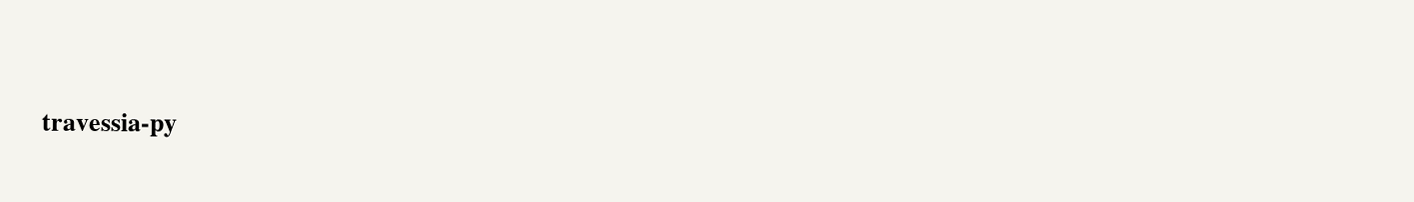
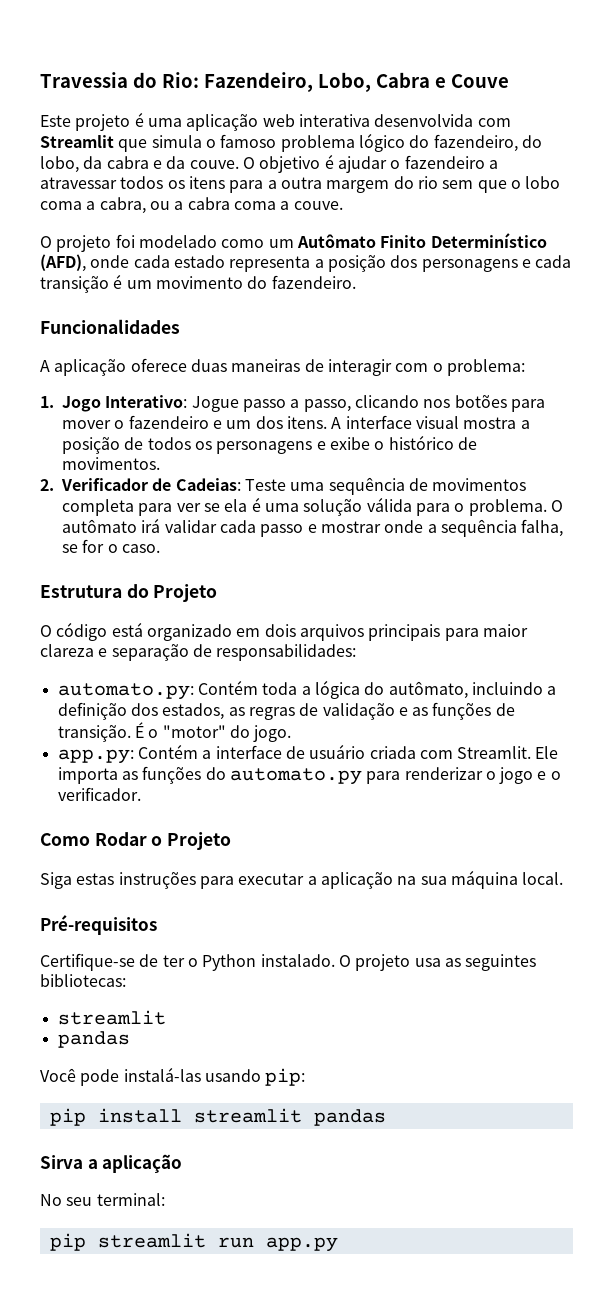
[41,112,177,138] travessia-py -> [40,72,509,92] [40,112,511,131] [40,133,542,152] [40,154,498,173] [40,176,561,193] [40,197,343,214] [40,233,547,252] [40,254,572,272] [40,274,356,293] [40,319,180,334] [40,358,525,376] [40,395,545,412] [62,415,530,429] [62,435,477,454] [62,457,160,470] [40,477,527,495] [62,497,563,516] [62,518,564,537] [62,539,160,553] [40,584,218,602] [40,622,528,641] [40,644,357,661] [57,680,557,700] [57,702,515,720] [57,722,292,742] [57,744,559,764] [57,766,561,785] [57,787,141,801] [40,832,232,850] [40,870,564,889] [40,915,157,935] [40,953,537,971] [40,974,126,987] [57,1010,166,1025] [57,1031,130,1048] [40,1067,306,1086] [49,1108,386,1126] [40,1154,183,1174] [40,1193,165,1206] [49,1233,338,1252] Travessia do Rio: Fazendeiro, Lobo, Cabra e Couve // Este projeto é uma aplicação web interativa desenvolvida com Streamlit que simula o famoso problema lógico do fazendeiro, do lobo, da cabra e da couve. O objetivo é ajudar o fazendeiro a atravessar todos os itens para a outra margem do rio sem que o lobo coma a cabra, ou a cabra coma a couve. // O projeto foi modelado como um Autômato Finito Determinístico (AFD), onde cada estado representa a posição dos personagens e cada transição é um movimento do fazendeiro. // Funcionalidades // A aplicação oferece duas maneiras de interagir com o problema: // 1. Jogo Interativo: Jogue passo a passo, clicando nos botões para mover o fazendeiro e um dos itens. A interface visual mostra a posição de todos os personagens e exibe o histórico de movimentos. // 2. Verificador de Cadeias: Teste uma sequência de movimentos completa para ver se ela é uma solução válida para o problema. O autômato irá validar cada passo e mostrar onde a sequência falha, se for o caso. // Estrutura do Projeto // O código está organizado em dois arquivos principais para maior clareza e separação de responsabilidades: // automato.py: Contém toda a lógica do autômato, incluindo a definição dos estados, as regras de validação e as funções de transição. É o "motor" do jogo. // app.py: Contém a interface de usuário criada com Streamlit. Ele importa as funções do automato.py para renderizar o jogo e o verificador. // Como Rodar o Projeto // Siga estas instruções para executar a aplicação na sua máquina local. // Pré-requisitos // Certifique-se de ter o Python instalado. O projeto usa as seguintes bibliotecas: // streamlit // pandas // Você pode instalá-las usando pip: // pip install streamlit pandas // Sirva a aplicação // No seu terminal: // pip streamlit run app.py

